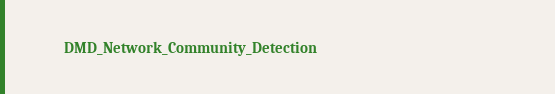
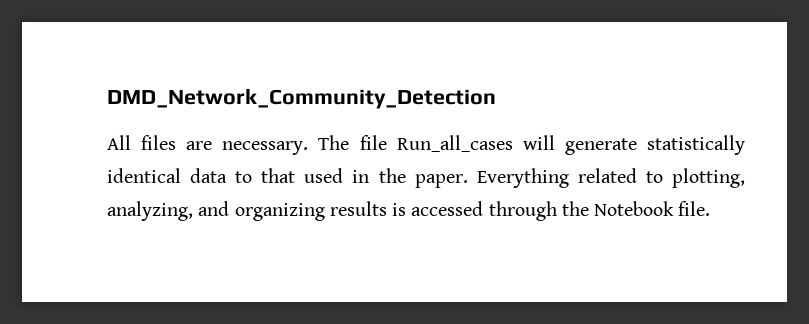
(317, 48) none -> [107,135,745,155] [107,168,746,188] [107,201,711,221] // All files are necessary. The file Run_all_cases will generate statistically identical data to that used in the paper. Everything related to plotting, analyzing, and organizing results is accessed through the Notebook file.

